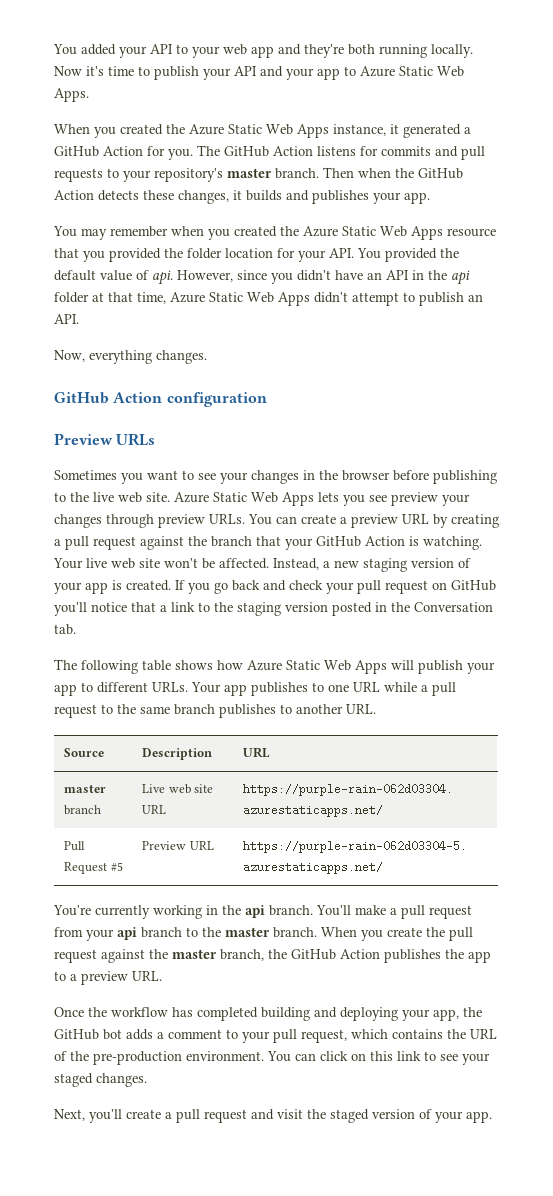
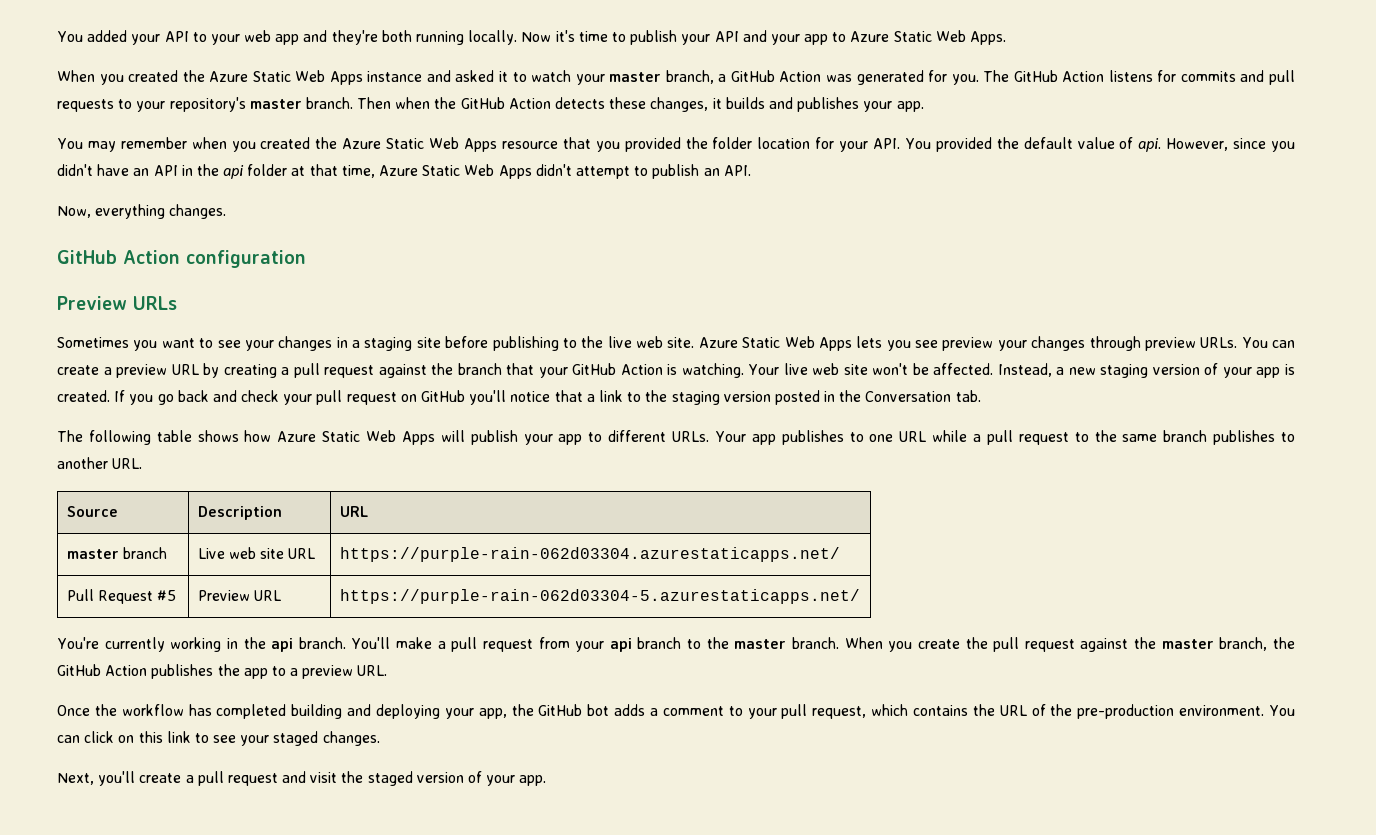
[333,124,461,138] instance, it generated -> [367,70,714,85] instance and asked it to watch your master branch,
(143, 151) none -> [825,70,924,85] was generated
[319,470,390,481] the browser -> [352,337,441,351] a staging site

